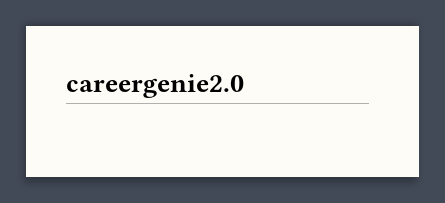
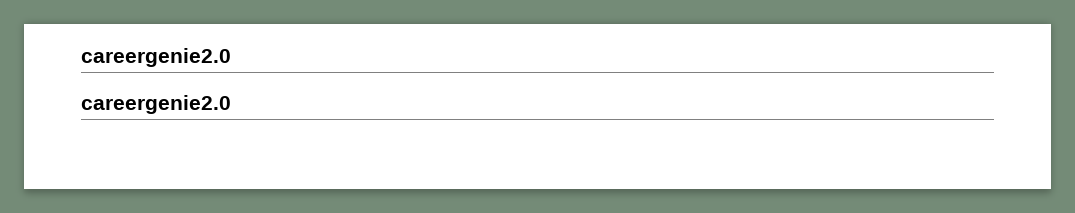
[66,74,244,98] careergenie2.0 -> [81,48,231,67] [81,95,231,114] careergenie2.0 // careergenie2.0

